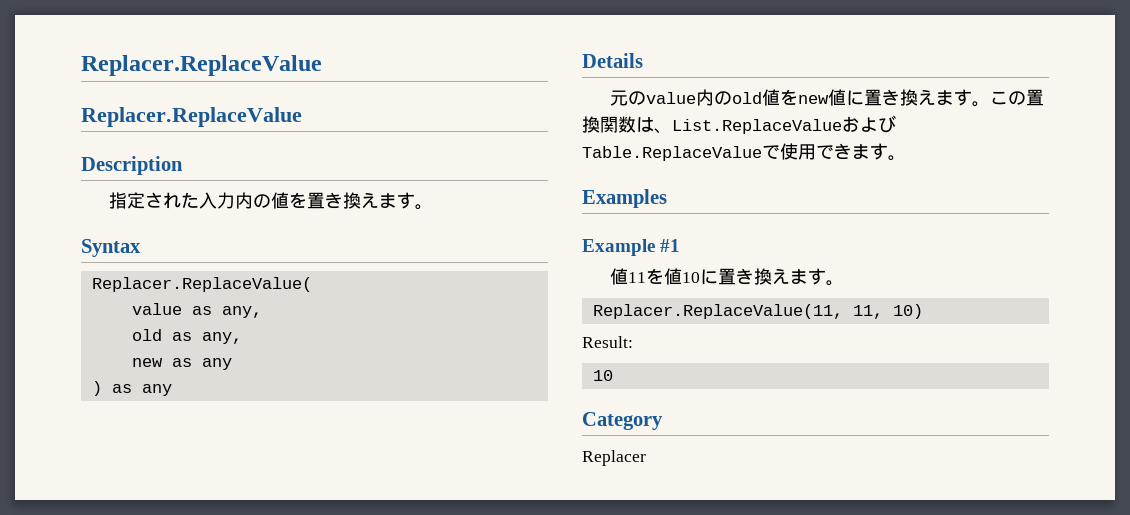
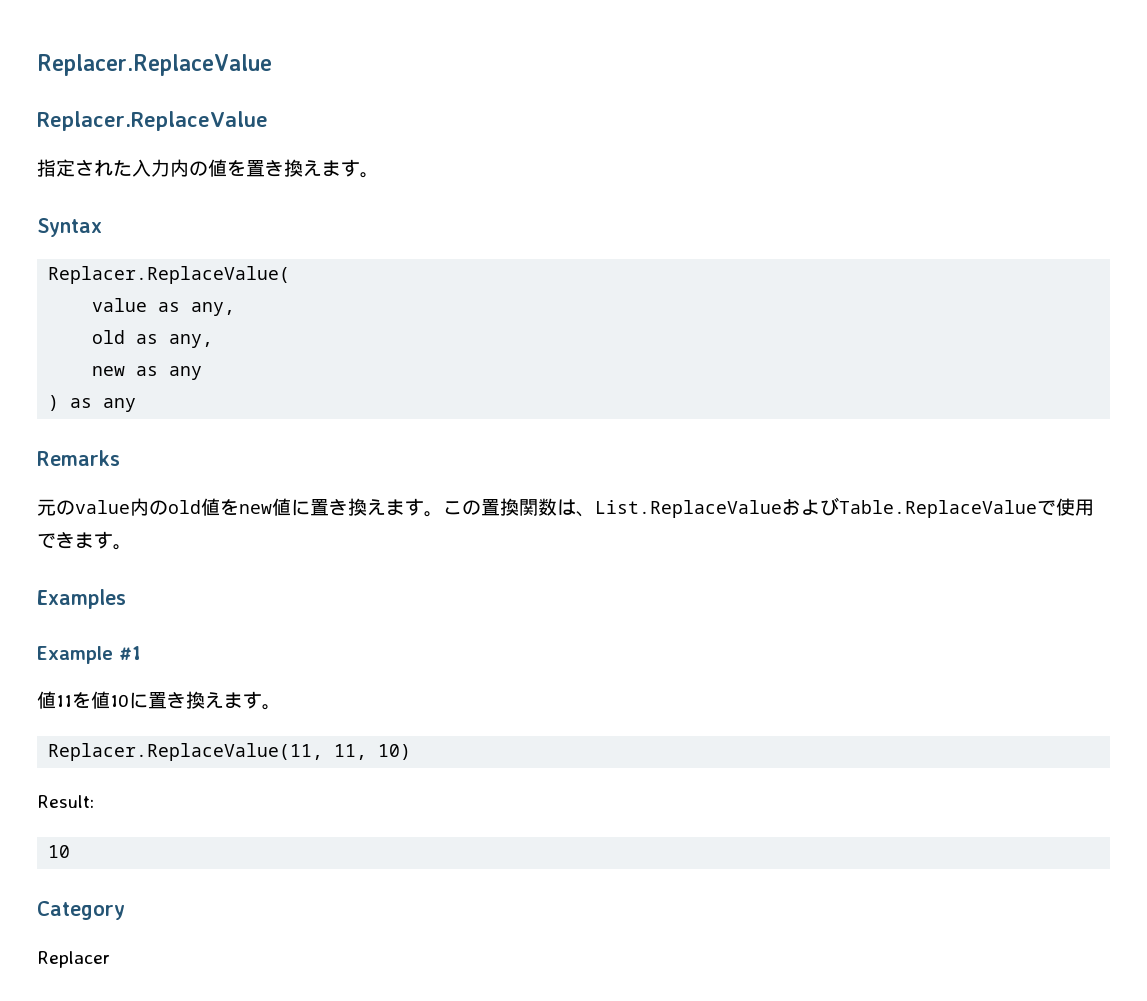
[81,156,183,175] // Description -> (268, 121) none
[582,53,643,68] Details -> [37,450,120,466] Remarks

